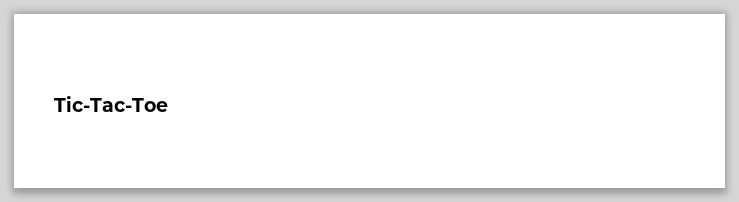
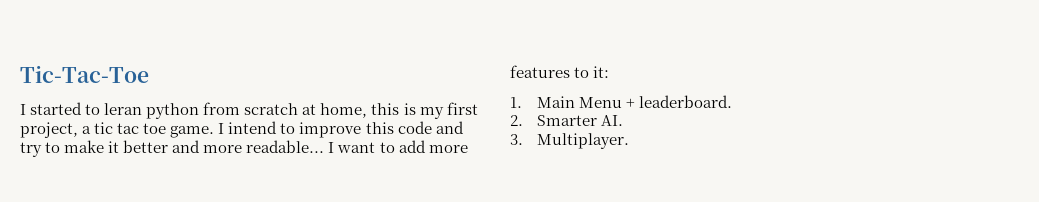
(168, 104) none -> [20,102,478,119] [20,121,464,138] [20,140,468,157] [510,65,610,78] [510,95,733,108] [510,115,623,126] [510,133,629,149] // I started to leran python from scratch at home, this is my first project, a tic tac toe game. I intend to improve this code and try to make it better and more readable... I want to add more features to it: // 1. Main Menu + leaderboard. // 2. Smarter AI. // 3. Multiplayer.

